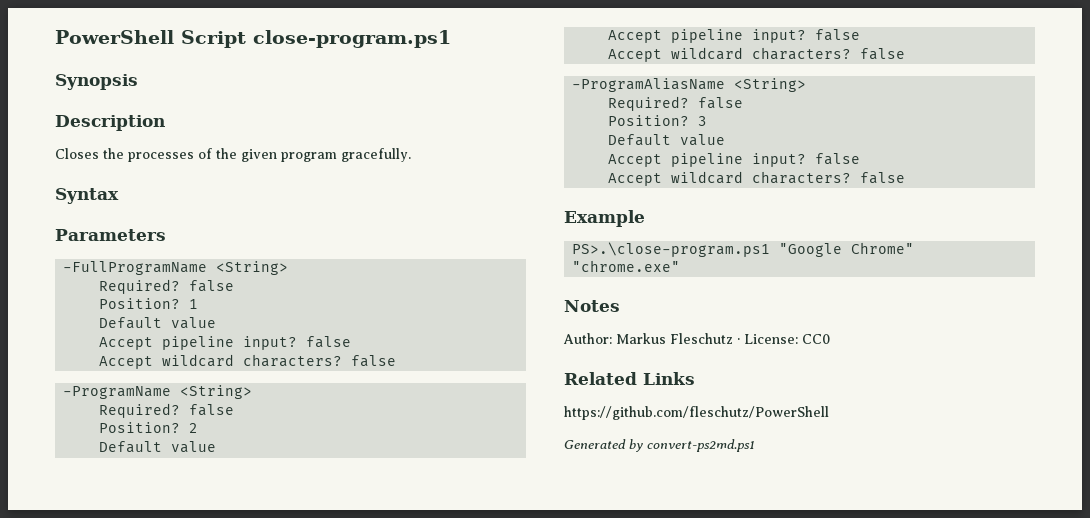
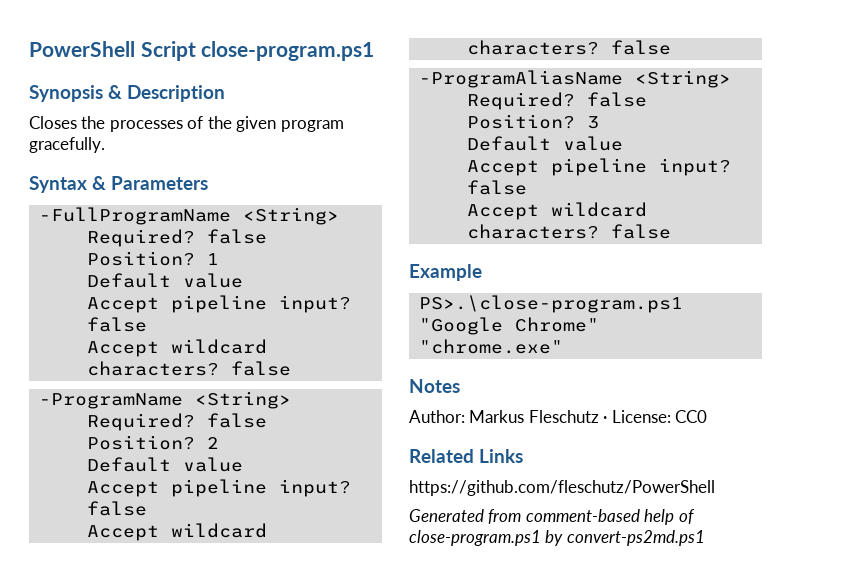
(138, 82) // -> [108,85,123,99] &
(119, 196) // -> [92,176,107,190] &
(626, 444) none -> [488,509,695,525] [409,530,541,546] from comment-based help of close-program.ps1

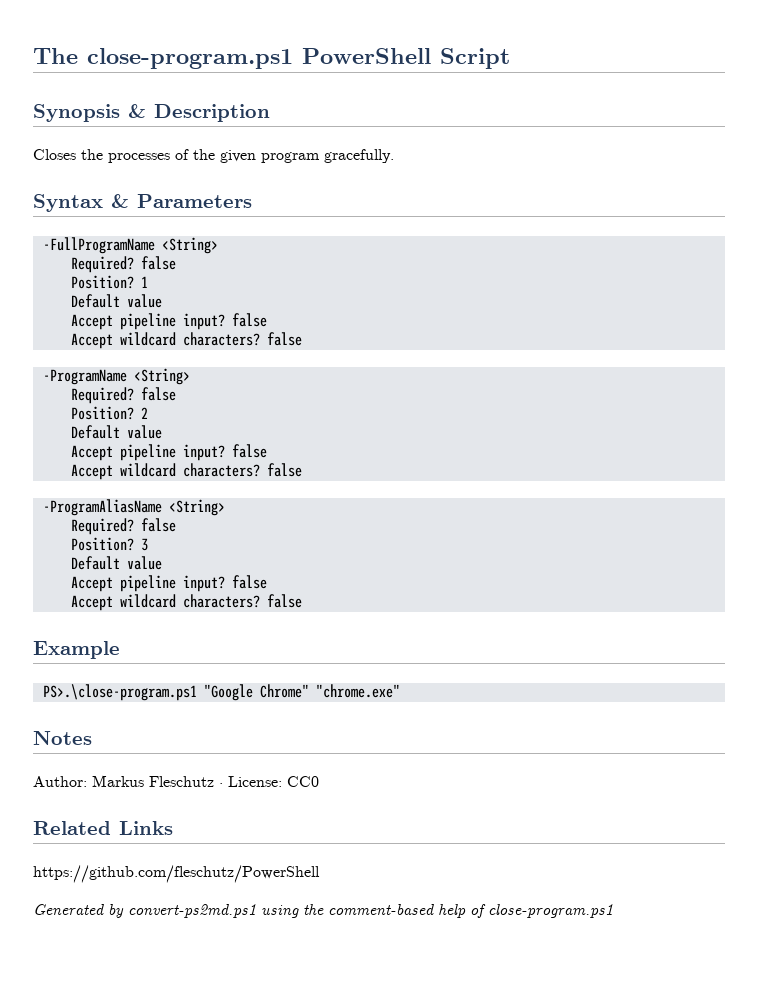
(29, 49) none -> [33,48,293,69] The close-program.ps1
[201,41,375,61] close-program.ps1 -> (510, 58) none
[488,509,522,524] from -> [108,904,324,918] by convert-ps2md.ps1 using the
[545,530,705,546] by convert-ps2md.ps1 -> (613, 911) none

